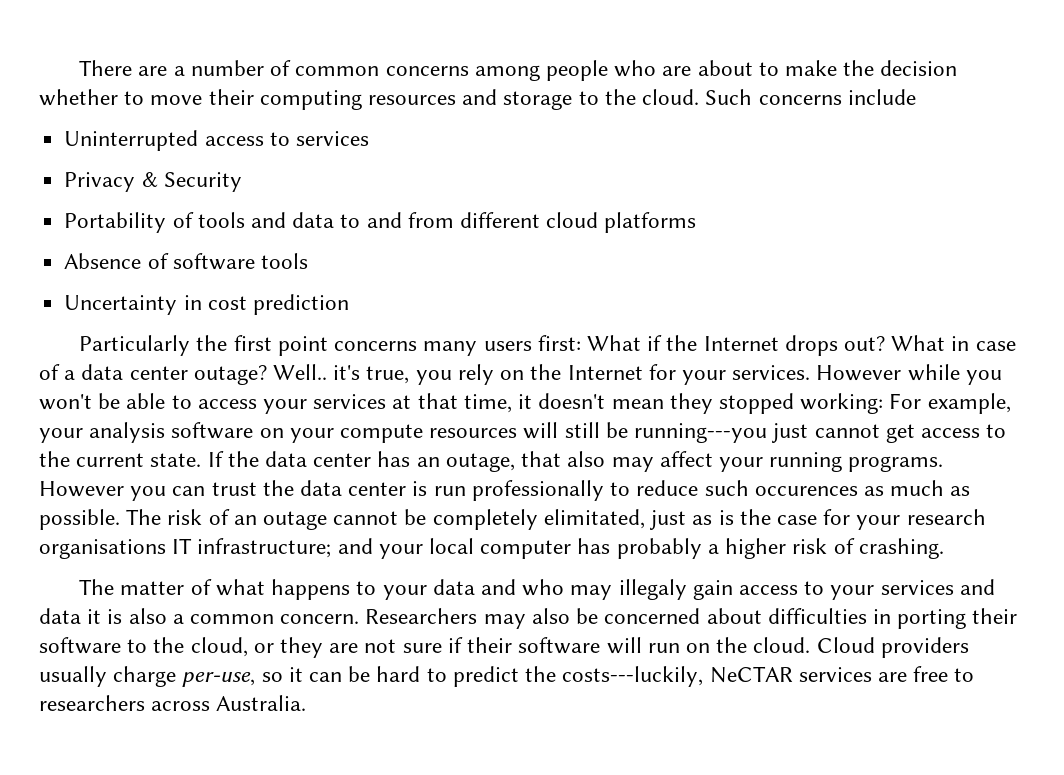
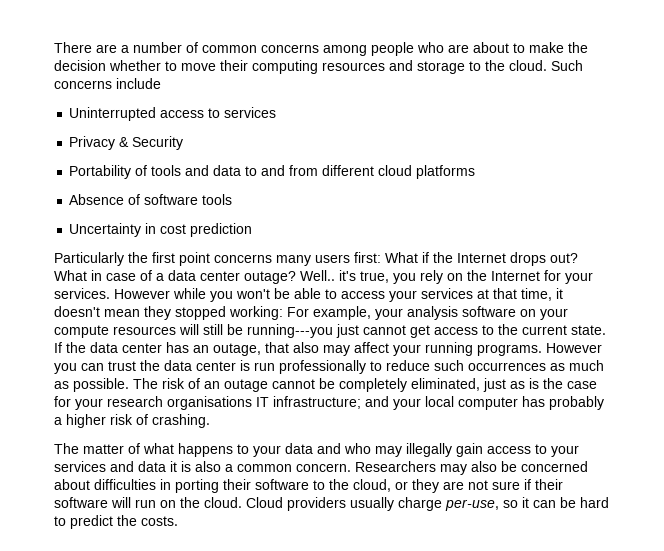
[754,486,858,496] occurences -> [468,362,546,371] occurrences
[543,509,645,529] elimitated, -> [411,378,480,391] eliminated,
[618,579,687,600] illegaly -> [406,443,452,457] illegally
[562,666,975,687] [39,695,307,711] costs---luckily, NeCTAR services are free to researchers across Australia. -> [141,516,178,526] costs.

